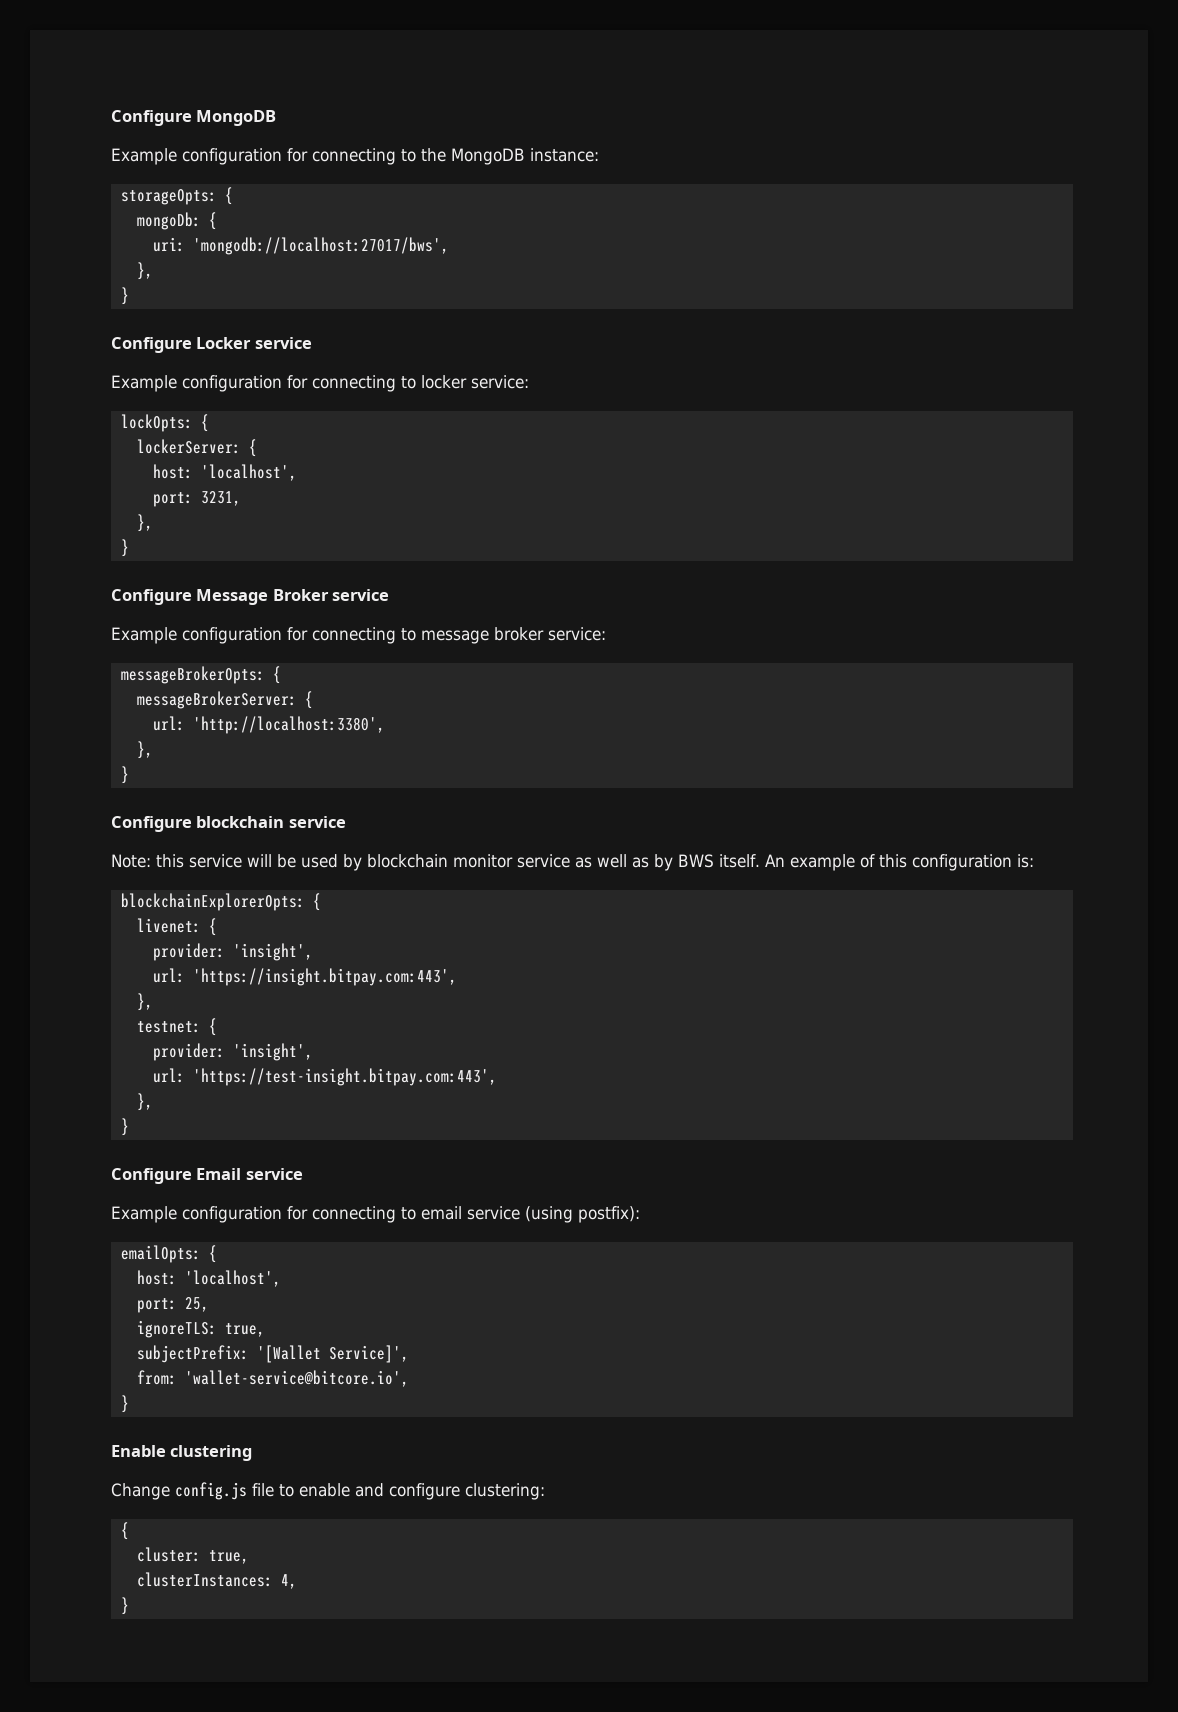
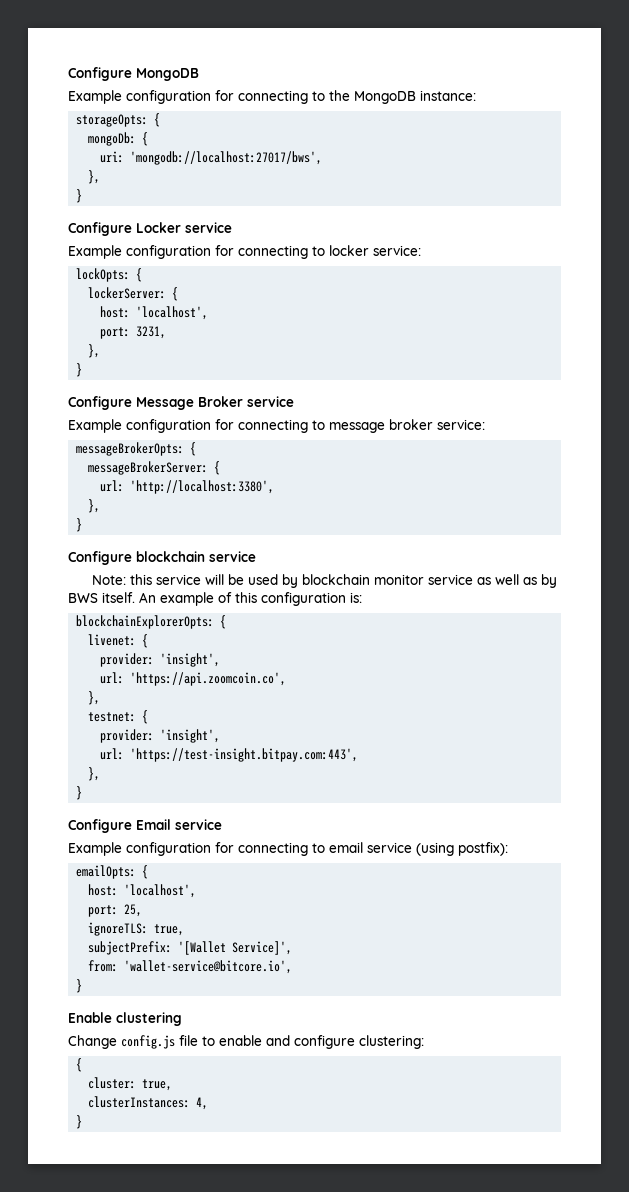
[192,968,457,986] 'https://insight.bitpay.com:443', -> [130,672,287,686] 'https://api.zoomcoin.co',

